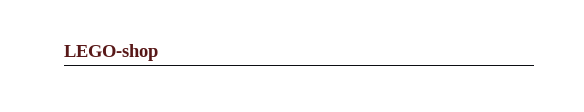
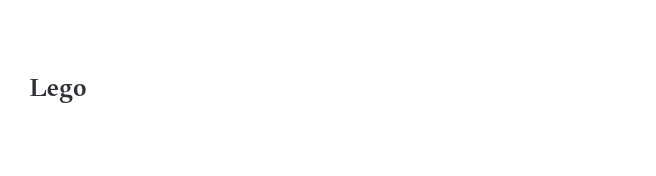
[64,44,158,61] LEGO-shop -> [29,79,86,103] Lego

